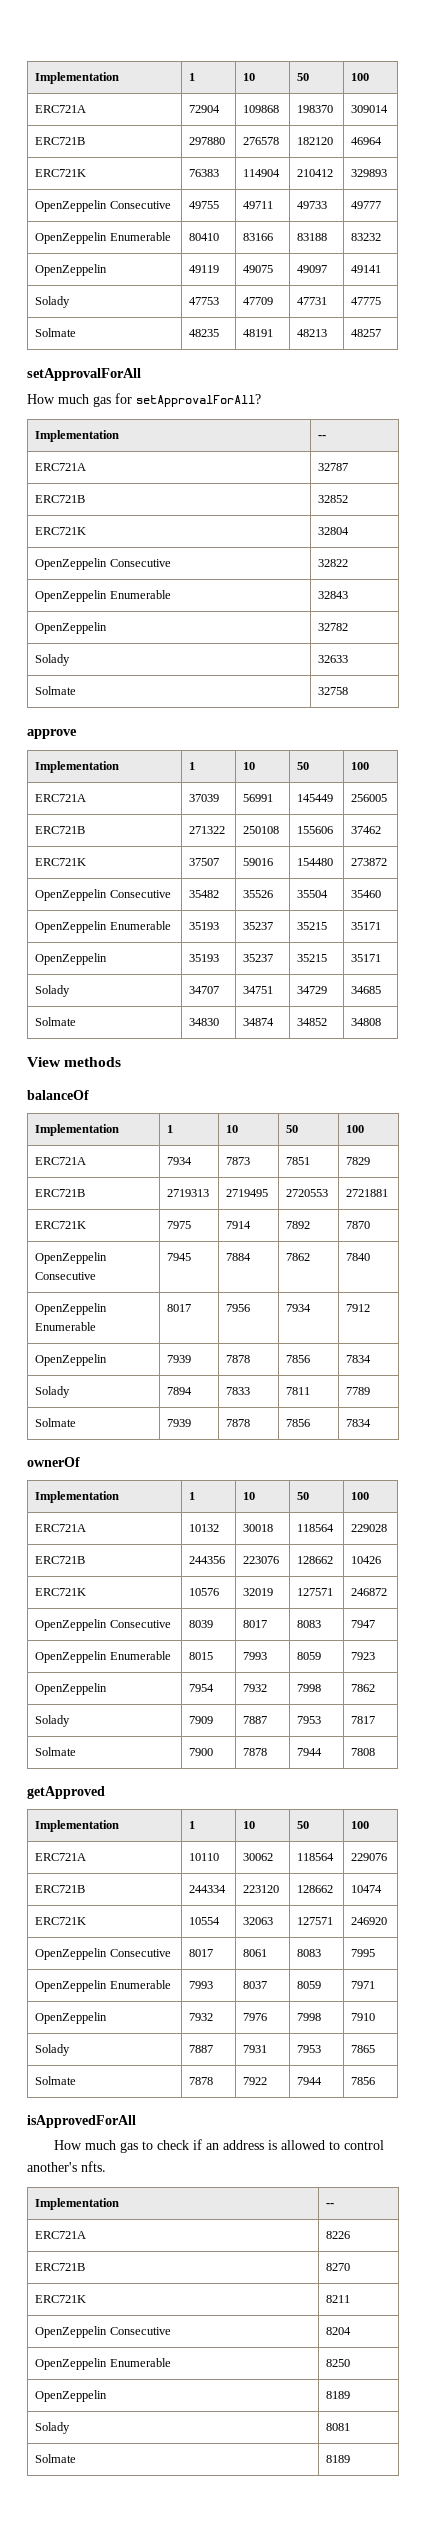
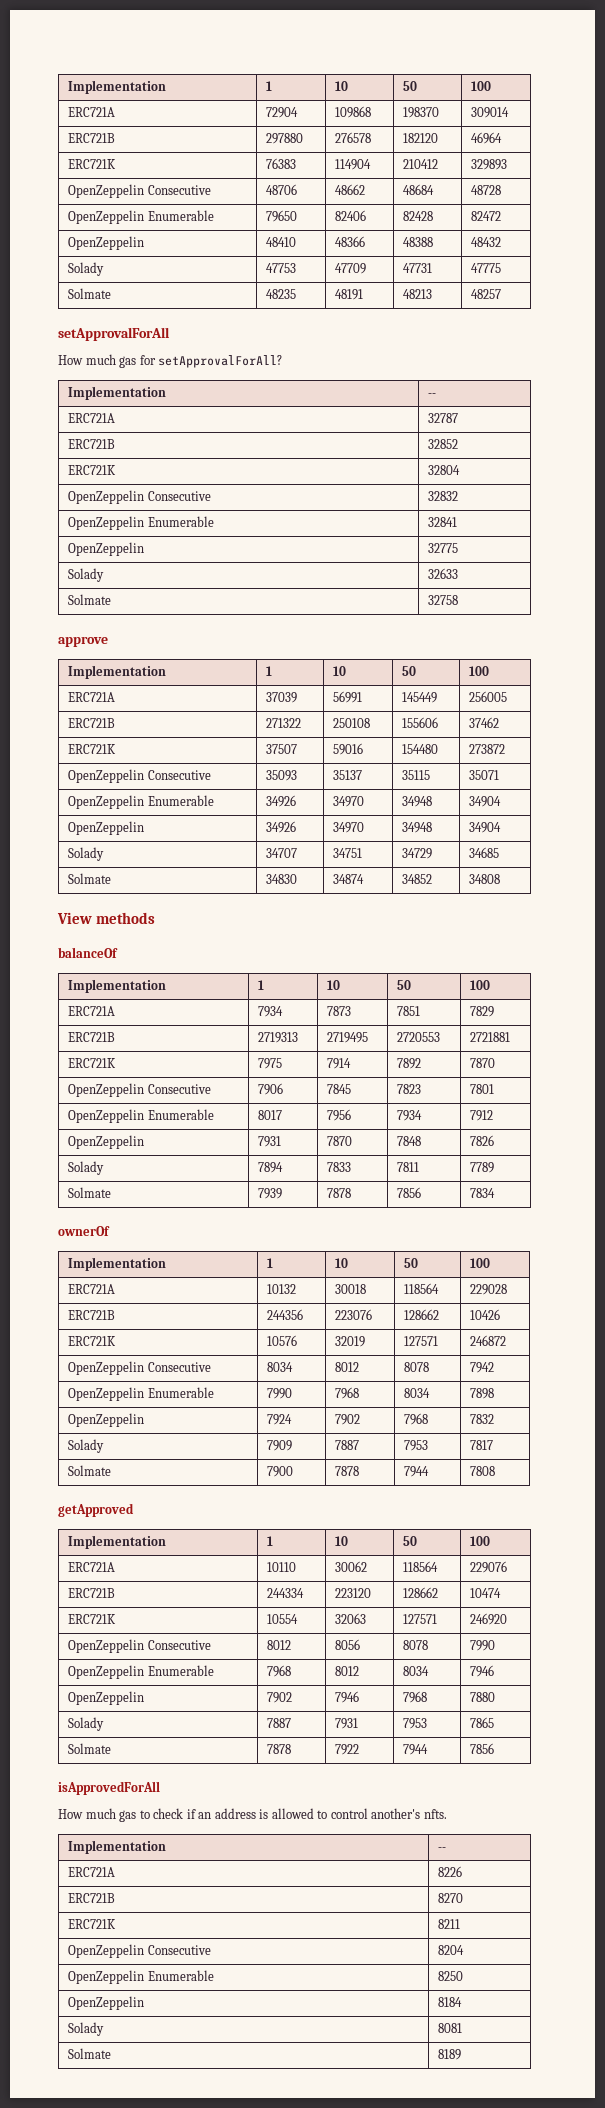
[189,201,220,209] [243,201,274,209] [297,201,328,209] [351,201,382,209] [35,232,171,244] [189,233,220,241] [243,233,274,241] [297,233,328,241] [351,233,382,241] [35,264,108,276] [189,265,220,273] [243,265,274,273] [297,265,328,273] [351,265,382,273] 49755 | 49711 | 49733 | 49777 // OpenZeppelin Enumerable | 80410 | 83166 | 83188 | 83232 // OpenZeppelin | 49119 | 49075 | 49097 | 49141 -> [266,184,298,195] [335,184,366,195] [403,184,435,195] [471,185,502,195] [68,210,214,224] [266,210,298,222] [335,210,367,221] [403,211,434,221] [471,211,502,221] [68,236,145,250] [266,237,297,247] [335,236,366,247] [403,237,434,247] [471,237,502,247] 48706 | 48662 | 48684 | 48728 // OpenZeppelin Enumerable | 79650 | 82406 | 82428 | 82472 // OpenZeppelin | 48410 | 48366 | 48388 | 48432
[318,559,349,567] [35,590,171,602] [318,591,349,599] [35,622,108,634] [318,623,349,631] 32822 // OpenZeppelin Enumerable | 32843 // OpenZeppelin | 32782 -> [428,491,459,501] [68,516,214,530] [428,517,458,527] [68,542,145,556] [428,543,459,553] 32832 // OpenZeppelin Enumerable | 32841 // OpenZeppelin | 32775
[189,890,220,898] [243,890,274,898] [297,890,329,898] [351,890,382,898] [35,921,171,933] [189,922,220,930] [243,922,274,930] [297,922,328,930] [351,922,382,930] [35,953,108,965] [189,954,220,962] [243,954,274,962] [297,954,328,962] [351,954,382,962] 35482 | 35526 | 35504 | 35460 // OpenZeppelin Enumerable | 35193 | 35237 | 35215 | 35171 // OpenZeppelin | 35193 | 35237 | 35215 | 35171 -> [266,770,298,781] [333,770,363,780] [402,770,431,780] [469,770,500,780] [68,795,214,809] [266,795,297,807] [333,796,365,807] [402,796,433,807] [469,796,502,807] [68,821,145,835] [266,821,297,833] [333,822,365,833] [402,822,433,833] [469,822,502,833] 35093 | 35137 | 35115 | 35071 // OpenZeppelin Enumerable | 34926 | 34970 | 34948 | 34904 // OpenZeppelin | 34926 | 34970 | 34948 | 34904
[167,1253,192,1261] [226,1253,252,1261] [286,1253,311,1261] [346,1253,371,1261] 7945 | 7884 | 7862 | 7840 -> [258,1083,284,1095] [327,1084,352,1094] [397,1084,422,1094] [470,1084,495,1094] 7906 | 7845 | 7823 | 7801
[167,1355,192,1363] [226,1355,251,1363] [286,1355,311,1363] [346,1355,372,1363] 7939 | 7878 | 7856 | 7834 -> [258,1136,282,1147] [327,1136,353,1146] [397,1136,422,1146] [470,1135,495,1146] 7931 | 7870 | 7848 | 7826
[189,1620,214,1628] [243,1620,268,1628] [297,1620,322,1628] [351,1620,376,1628] [35,1651,171,1663] [189,1652,214,1660] [243,1652,268,1660] [297,1652,322,1660] [351,1652,376,1660] [35,1683,108,1695] [189,1684,215,1692] [243,1684,268,1692] [297,1684,322,1692] [351,1684,376,1692] 8039 | 8017 | 8083 | 7947 // OpenZeppelin Enumerable | 8015 | 7993 | 8059 | 7923 // OpenZeppelin | 7954 | 7932 | 7998 | 7862 -> [267,1362,294,1372] [335,1362,360,1372] [404,1362,430,1372] [470,1362,495,1373] [68,1387,214,1401] [267,1388,293,1399] [335,1387,360,1399] [404,1388,431,1398] [470,1388,495,1399] [68,1413,145,1427] [267,1414,293,1425] [335,1414,361,1425] [404,1413,429,1425] [470,1414,495,1424] 8034 | 8012 | 8078 | 7942 // OpenZeppelin Enumerable | 7990 | 7968 | 8034 | 7898 // OpenZeppelin | 7924 | 7902 | 7968 | 7832
[189,1949,214,1957] [243,1949,268,1957] [297,1949,322,1957] [351,1949,376,1957] [35,1980,171,1992] [189,1981,214,1989] [243,1981,268,1989] [297,1981,322,1989] [351,1981,376,1989] [35,2012,108,2024] [189,2013,214,2021] [243,2013,268,2021] [297,2013,322,2021] [351,2013,376,2021] 8017 | 8061 | 8083 | 7995 // OpenZeppelin Enumerable | 7993 | 8037 | 8059 | 7971 // OpenZeppelin | 7932 | 7976 | 7998 | 7910 -> [267,1640,292,1650] [335,1639,361,1650] [403,1640,429,1650] [470,1640,496,1651] [68,1665,214,1679] [267,1665,292,1677] [335,1666,360,1676] [403,1666,430,1676] [470,1665,495,1677] [68,1691,145,1705] [267,1692,293,1703] [335,1691,360,1703] [403,1691,428,1703] [470,1692,496,1702] 8012 | 8056 | 8078 | 7990 // OpenZeppelin Enumerable | 7968 | 8012 | 8034 | 7946 // OpenZeppelin | 7902 | 7946 | 7968 | 7880
[326,2391,351,2399] 8189 -> [438,1997,463,2007] 8184

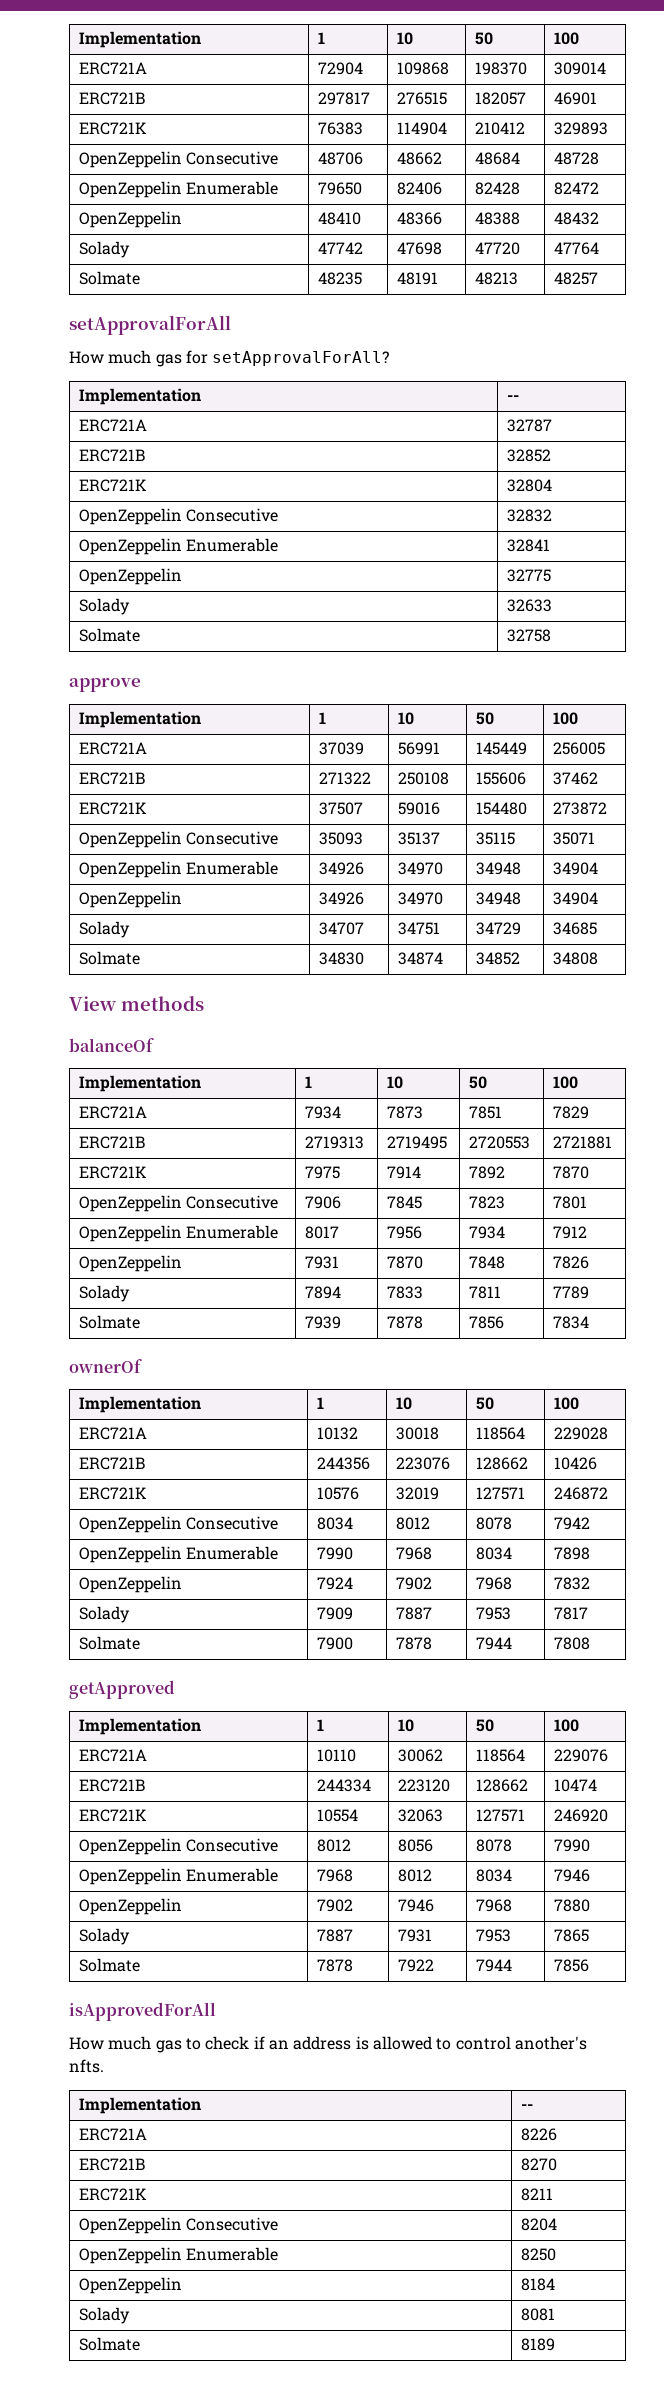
[266,133,304,144] [335,132,372,143] [403,133,439,143] [471,132,503,144] 297880 | 276578 | 182120 | 46964 -> [317,92,370,105] [396,92,447,105] [474,92,526,105] [553,92,597,105] 297817 | 276515 | 182057 | 46901
[266,263,297,273] [335,263,367,274] [403,263,433,273] [471,263,502,273] 47753 | 47709 | 47731 | 47775 -> [317,242,363,254] [396,242,442,255] [474,242,520,255] [553,242,599,255] 47742 | 47698 | 47720 | 47764

